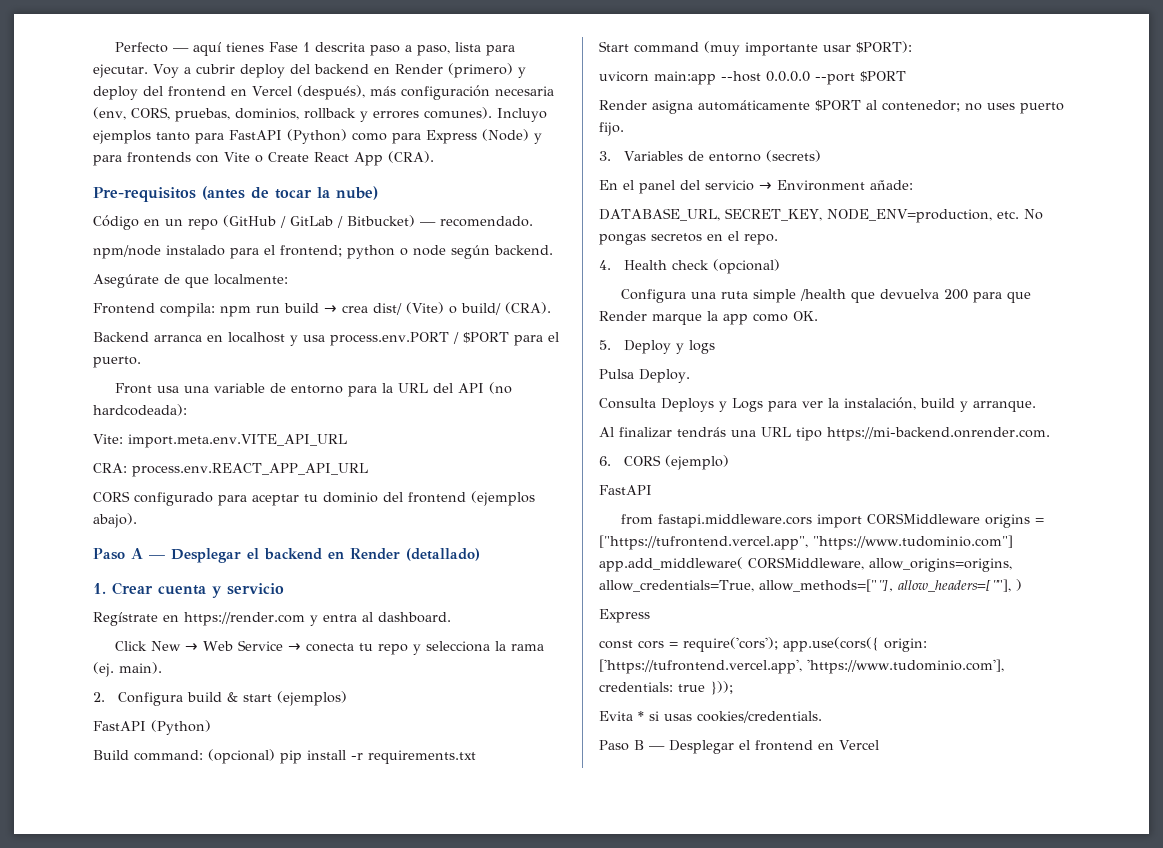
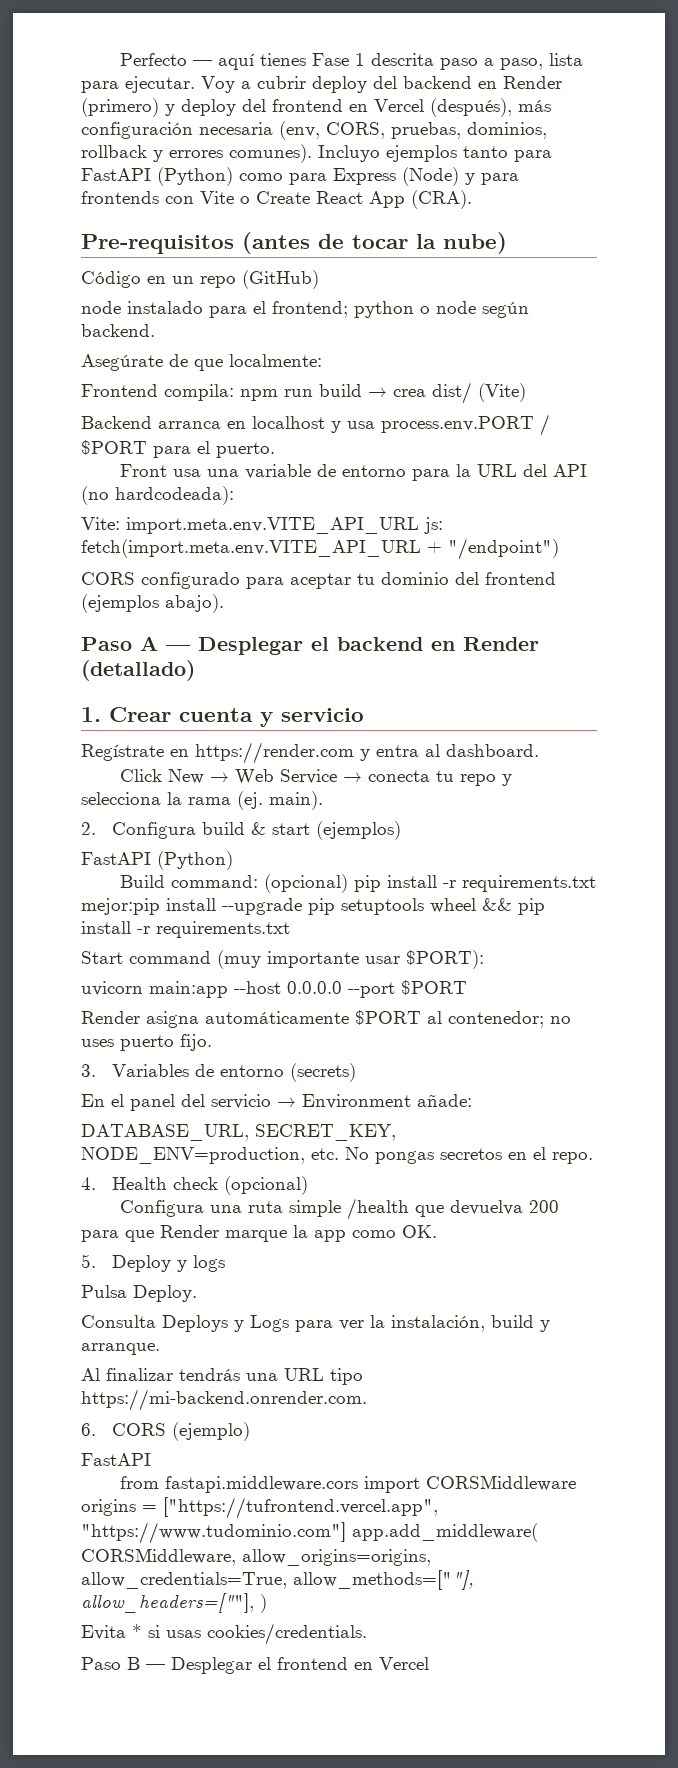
[223,215,533,228] [93,245,161,259] (GitHub / GitLab / Bitbucket) — recomendado. // npm/node -> [242,270,319,289] [81,301,121,314] (GitHub) // node
[449,302,551,315] o build/ (CRA). -> (526, 392) none
[93,463,368,477] // CRA: process.env.REACT_APP_API_URL -> [424,517,443,534] [81,538,559,560] js: fetch(import.meta.env.VITE_API_URL + "/endpoint")
(476, 757) none -> [81,898,545,915] [81,921,290,938] mejor:pip install --upgrade pip setuptools wheel && pip install -r requirements.txt
[599,609,650,623] [599,637,927,652] [599,659,1004,674] [599,681,733,695] // Express // const cors = require('cors'); app.use(cors({ origin: ['https://tufrontend.vercel.app', 'https://www.tudominio.com'], credentials: true })); -> (267, 1603) none

